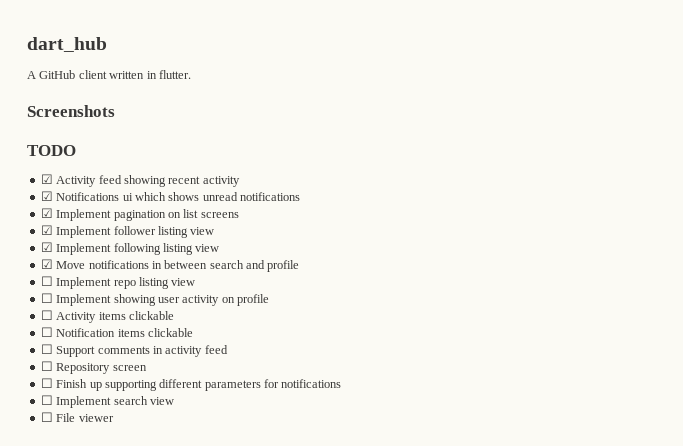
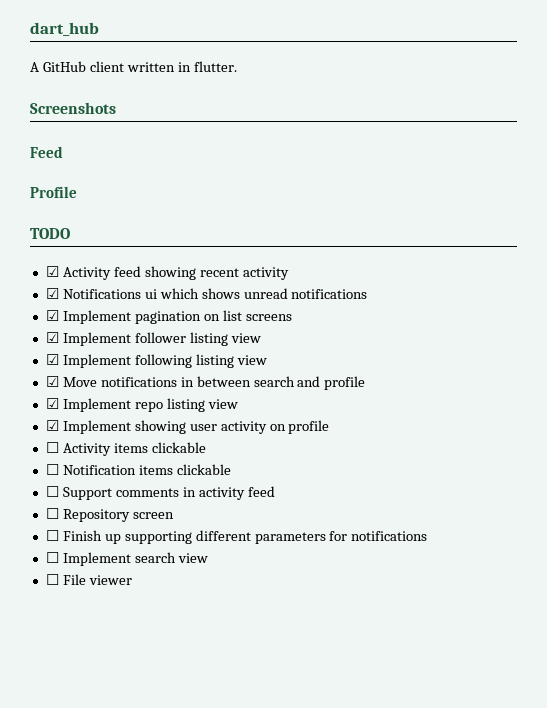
(115, 111) none -> [30,146,63,158] [30,186,77,198] // Feed // Profile
[40,276,53,286] ☐ -> [45,398,59,409] ☑
[40,293,53,303] ☐ -> [45,420,59,431] ☑

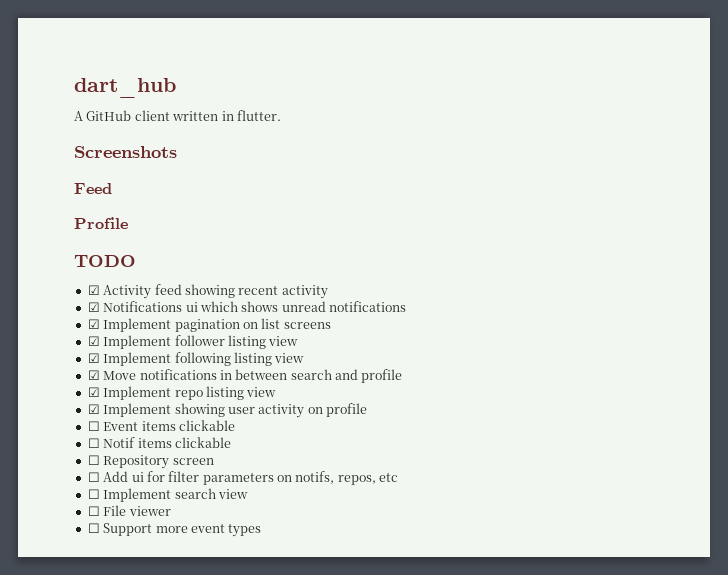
[62,442,206,456] [45,464,231,475] [45,486,275,500] [45,508,174,522] [45,530,428,544] Activity items clickable // ☐ Notification items clickable // ☐ Support comments in activity feed // ☐ Repository screen // ☐ Finish up supporting different parameters for notifications -> [103,420,235,431] [87,437,231,448] [87,455,214,469] [87,471,399,485] Event items clickable // ☐ Notif items clickable // ☐ Repository screen // ☐ Add ui for filter parameters on notifs, repos, etc
(132, 580) none -> [87,523,262,537] // ☐ Support more event types

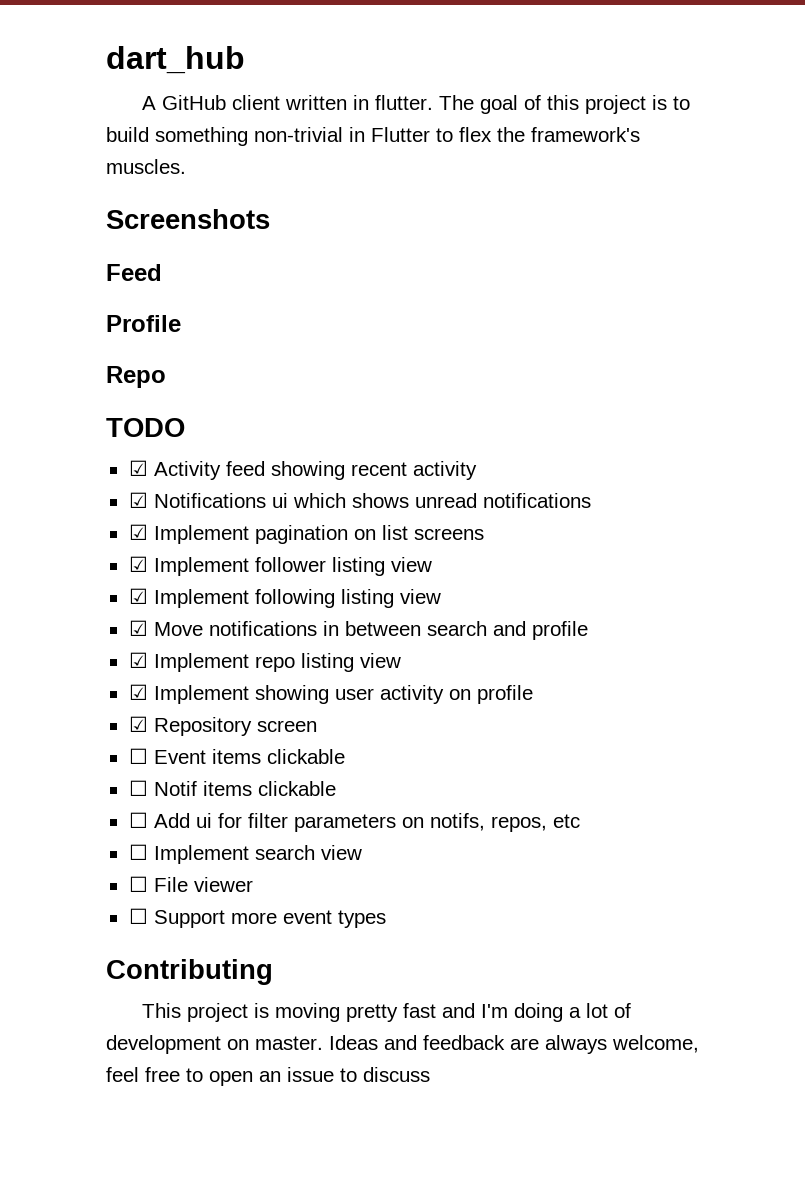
(281, 115) none -> [439,95,691,114] [106,127,640,146] [106,159,186,174] The goal of this project is to build something non-trivial in Flutter to flex the framework's muscles.
(128, 223) none -> [106,366,166,388] // Repo
(367, 410) none -> [128,716,317,736] // ☑ Repository screen
[87,455,214,469] // ☐ Repository screen -> (336, 788) none
(262, 530) none -> [106,959,273,985] [142,1003,632,1022] [106,1035,699,1054] [106,1067,430,1086] // Contributing // This project is moving pretty fast and I'm doing a lot of development on master. Ideas and feedback are always welcome, feel free to open an issue to discuss

